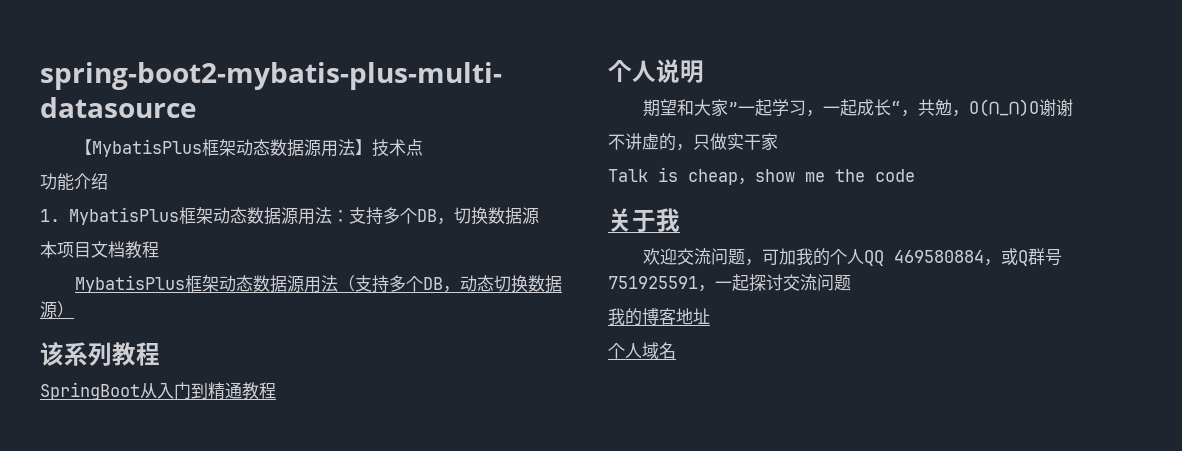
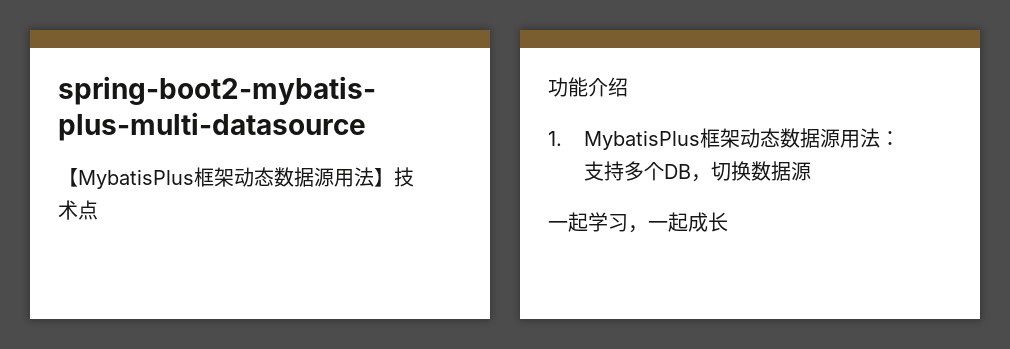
[40,241,159,259] [74,275,562,293] [40,301,74,319] [40,342,160,366] [40,382,276,400] [608,59,704,83] [642,99,738,117] 本项目文档教程 // MybatisPlus框架动态数据源用法（支持多个DB，动态切换数据源） // 该系列教程 // SpringBoot从入门到精通教程 // 个人说明 // 期望和大家” -> (812, 171) none
[890,99,1073,117] [608,133,778,151] [608,167,915,185] [608,208,680,232] [642,248,1062,266] [608,274,851,292] [608,308,710,326] [608,342,676,359] “，共勉，O(∩_∩)O谢谢 // 不讲虚的，只做实干家 // Talk is cheap，show me the code // 关于我 // 欢迎交流问题，可加我的个人QQ 469580884，或Q群号751925591，一起探讨交流问题 // 我的博客地址 // 个人域名 -> (728, 222) none

